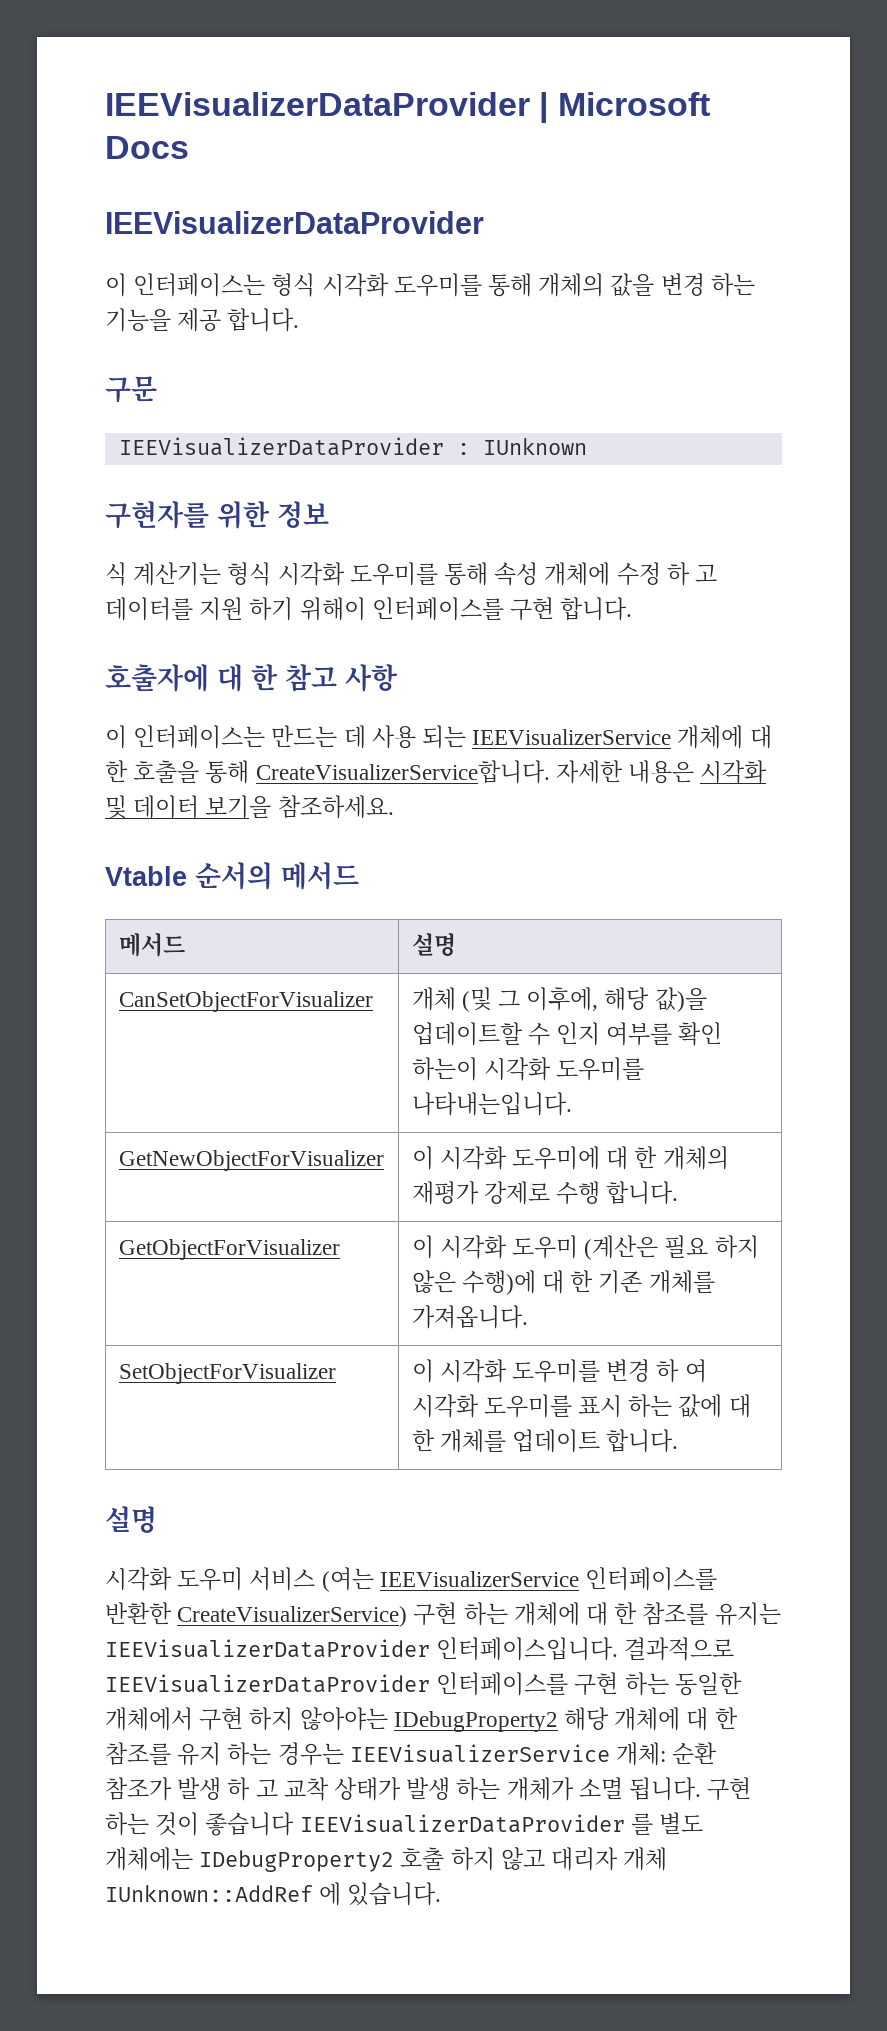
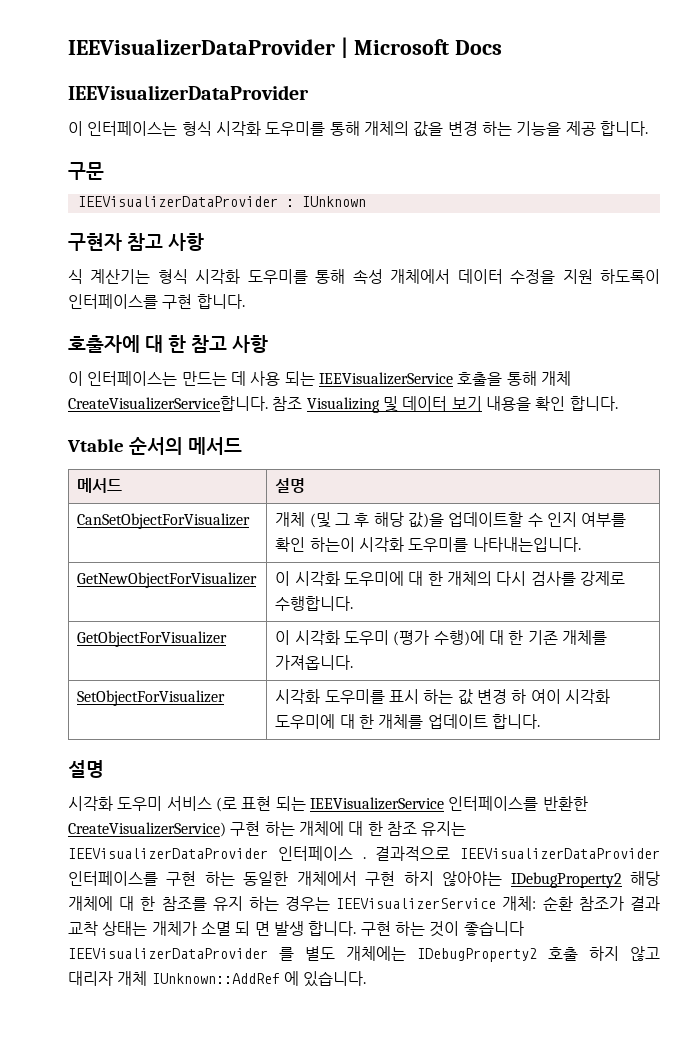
[105,501,329,529] 구현자를 위한 정보 -> [68,233,204,251] 구현자 참고 사항
[544,562,718,586] [105,597,366,621] 개체에 수정 하 고 데이터를 지원 하기 위해이 -> [390,269,660,284] 개체에서 데이터 수정을 지원 하도록이
[677,725,772,749] [105,760,768,784] [105,795,394,819] 개체에 대 한 호출을 통해 CreateVisualizerService합니다. 자세한 내용은 시각화 및 데이터 보기을 참조하세요. -> [457,371,571,386] [68,396,618,413] 호출을 통해 개체 CreateVisualizerService합니다. 참조 Visualizing 및 데이터 보기 내용을 확인 합니다.
[526,987,599,1011] 이후에, -> [354,513,370,527] 후
[411,1181,679,1205] 재평가 강제로 수행 합니다. -> [496,571,626,586] [275,596,354,611] 다시 검사를 강제로 수행합니다.
[584,1235,759,1260] [411,1270,456,1293] (계산은 필요 하지 않은 -> [393,630,430,646] (평가
[411,1359,707,1383] [411,1394,723,1418] 이 시각화 도우미를 변경 하 여 시각화 도우미를 표시 하는 값에 -> [275,689,611,705] [275,714,336,729] 시각화 도우미를 표시 하는 값 변경 하 여이 시각화 도우미에
[321,1567,374,1592] (여는 -> [215,796,306,812] (로 표현 되는
[642,1602,709,1625] 참조를 -> [386,821,417,836] 참조
[436,1637,619,1661] 인터페이스입니다. -> [277,846,366,861] 인터페이스 .
[177,1777,702,1801] 발생 하 고 교착 상태가 발생 하는 개체가 소멸 됩니다. -> [630,896,660,911] [68,921,357,936] 결과 교착 상태는 개체가 소멸 되 면 발생 합니다.

